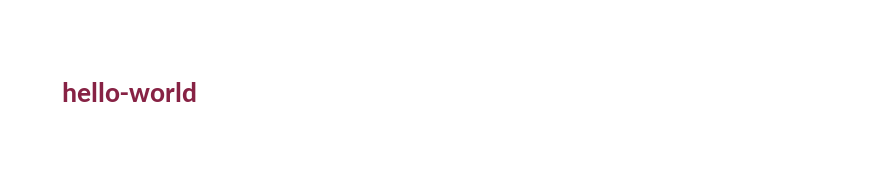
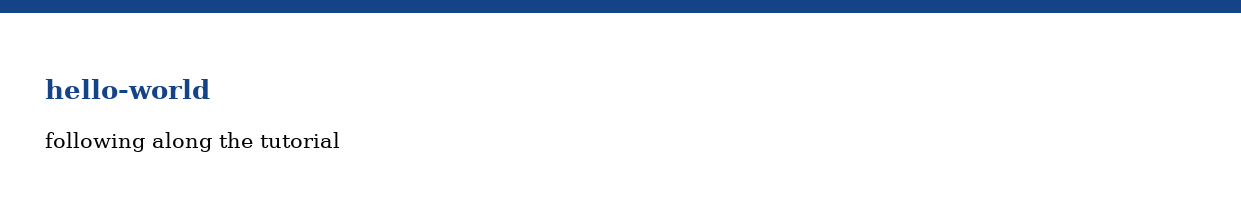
(197, 92) none -> [45,132,340,152] // following along the tutorial

